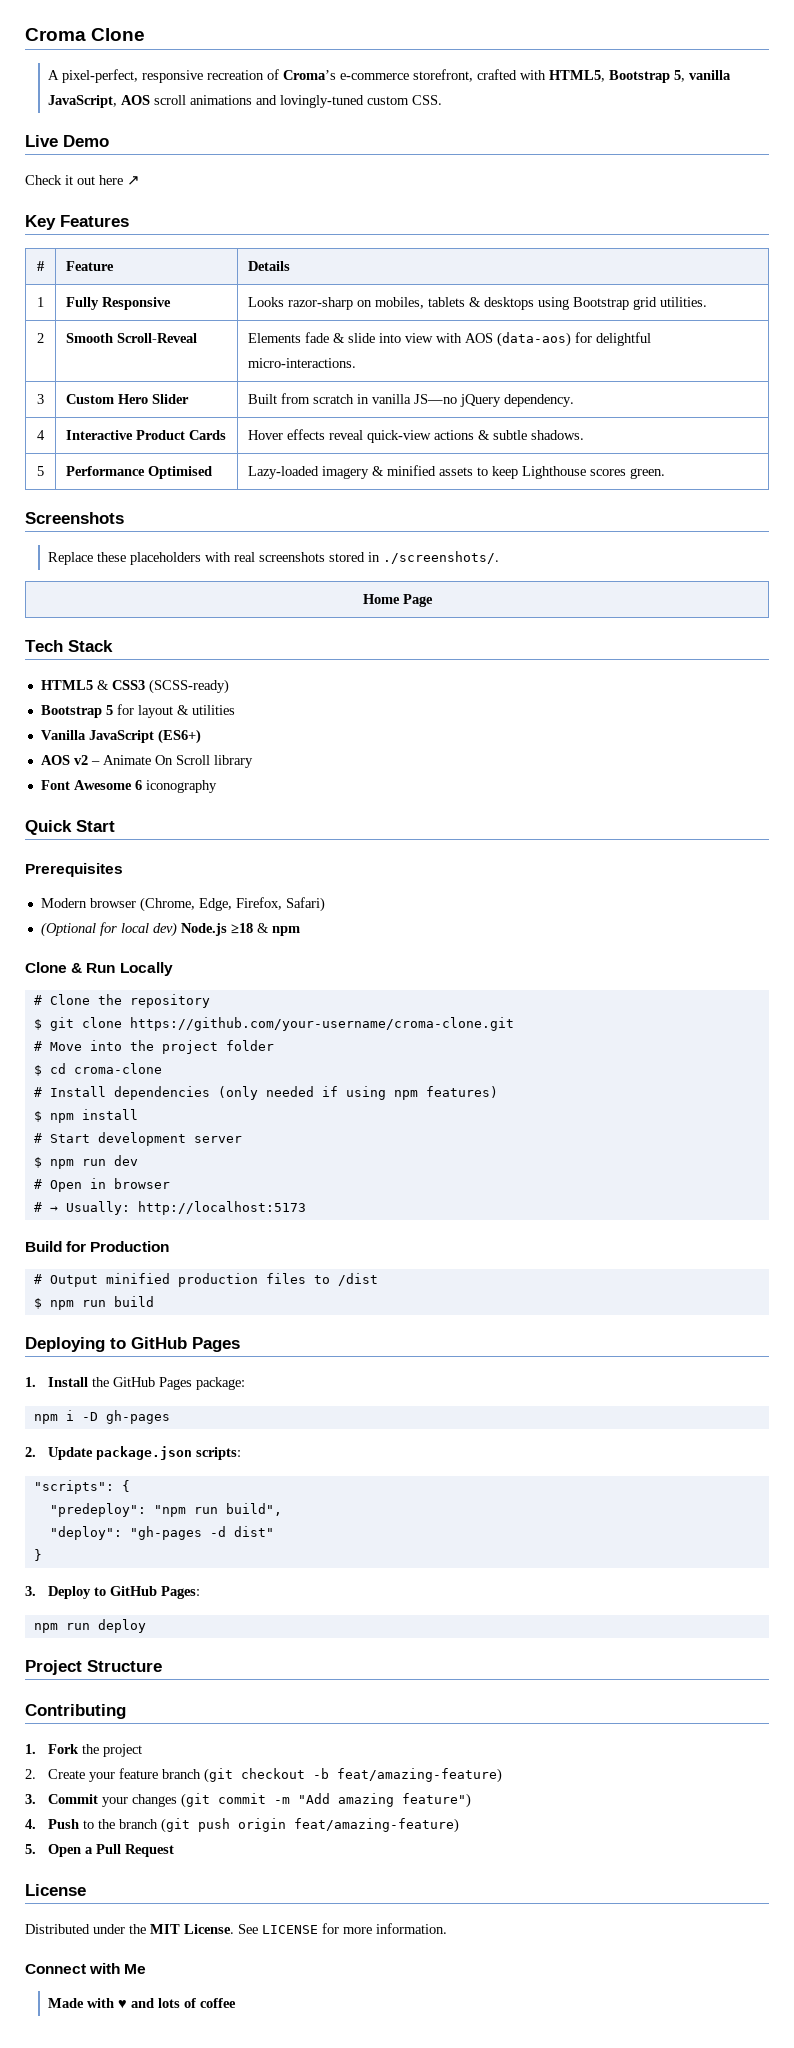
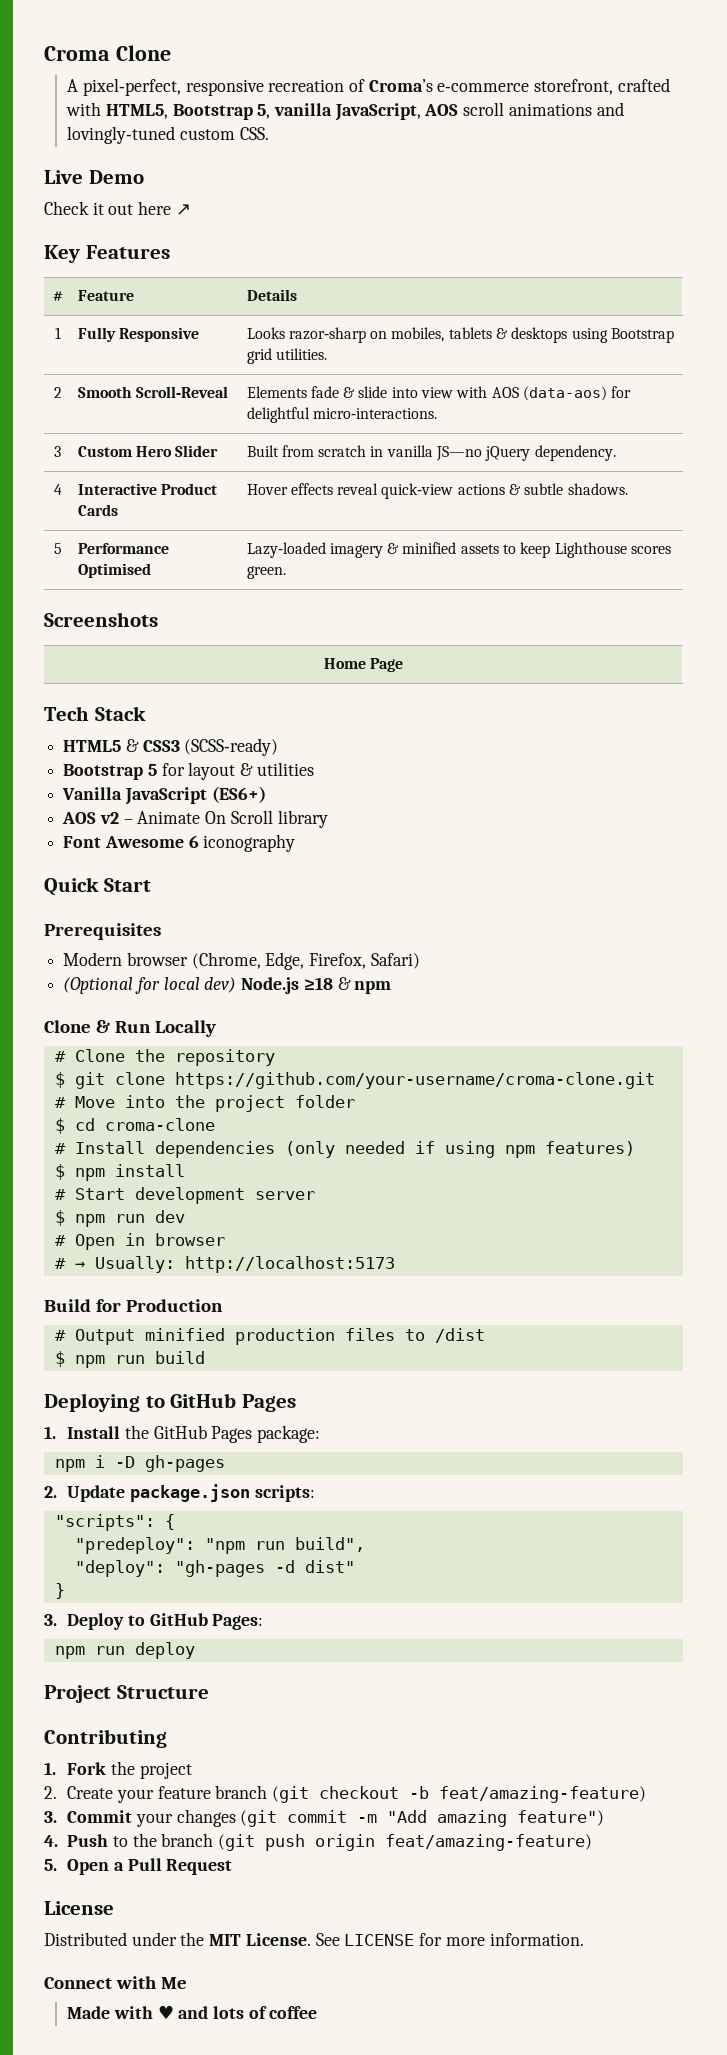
[48,551,500,565] // Replace these placeholders with real screenshots stored in ./screenshots/. -> (158, 619) none

